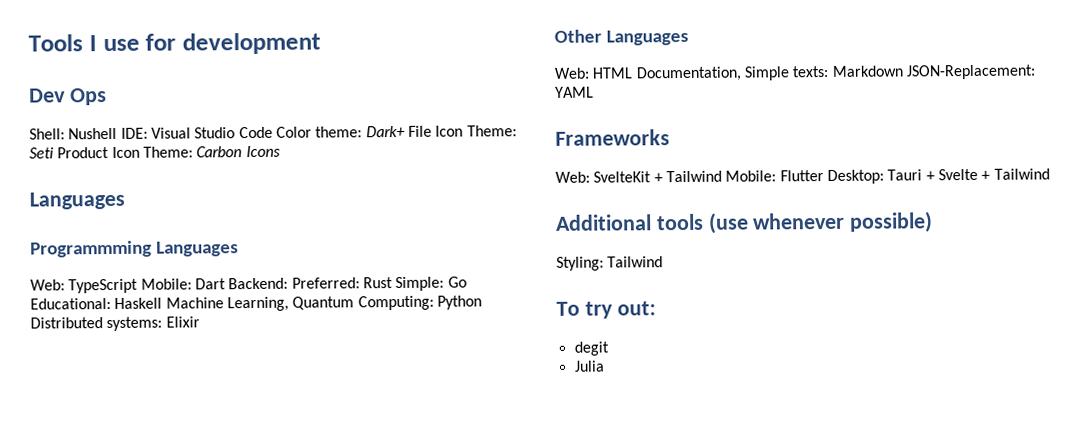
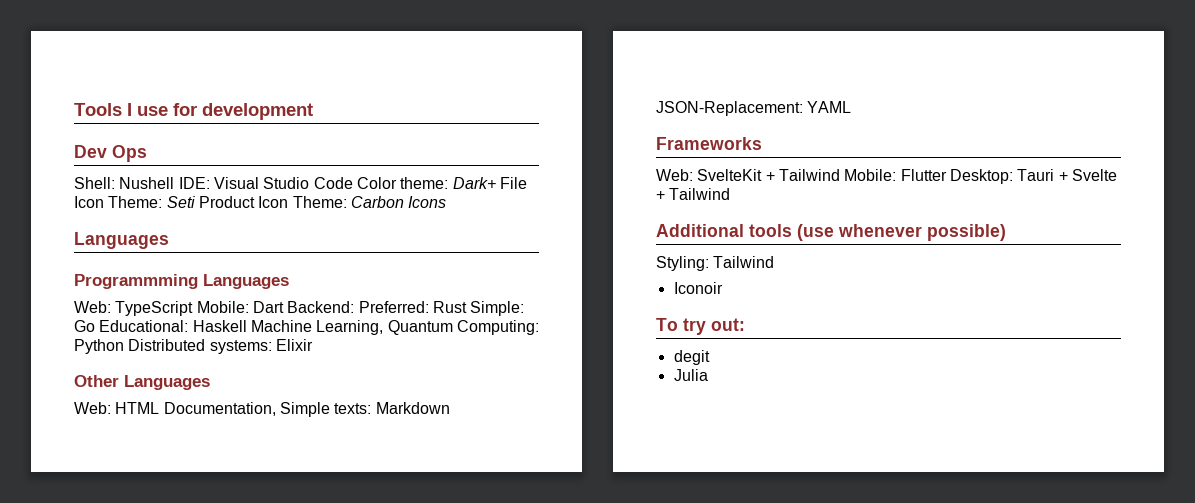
(664, 262) none -> [673,282,723,294] // Iconoir

